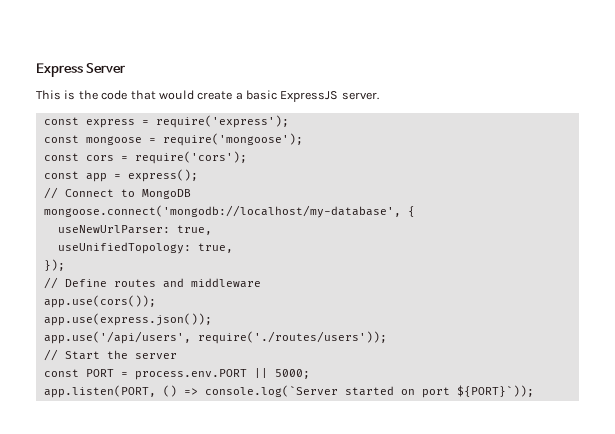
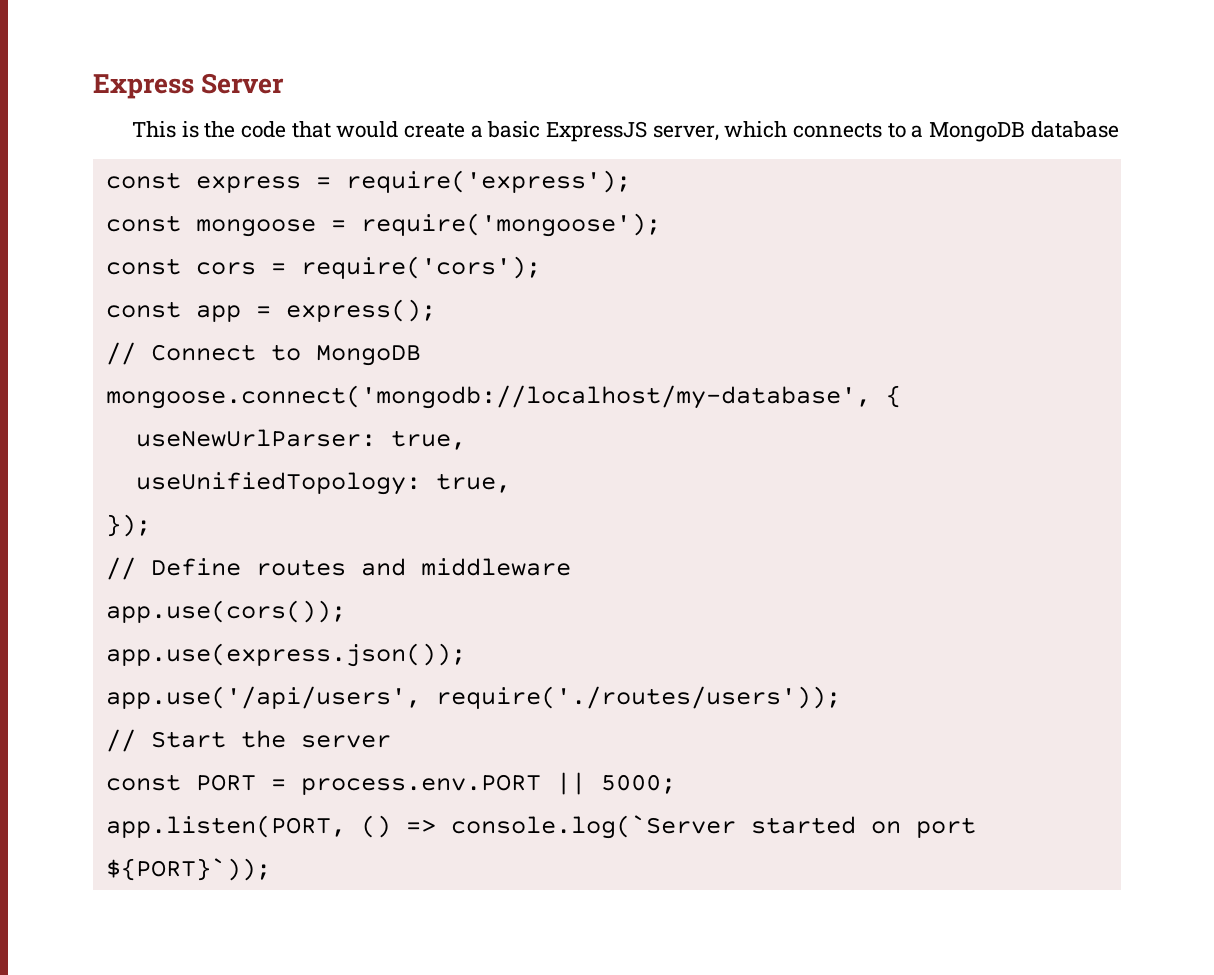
[341,92,379,100] server. -> [652,121,1119,142] server, which connects to a MongoDB database

